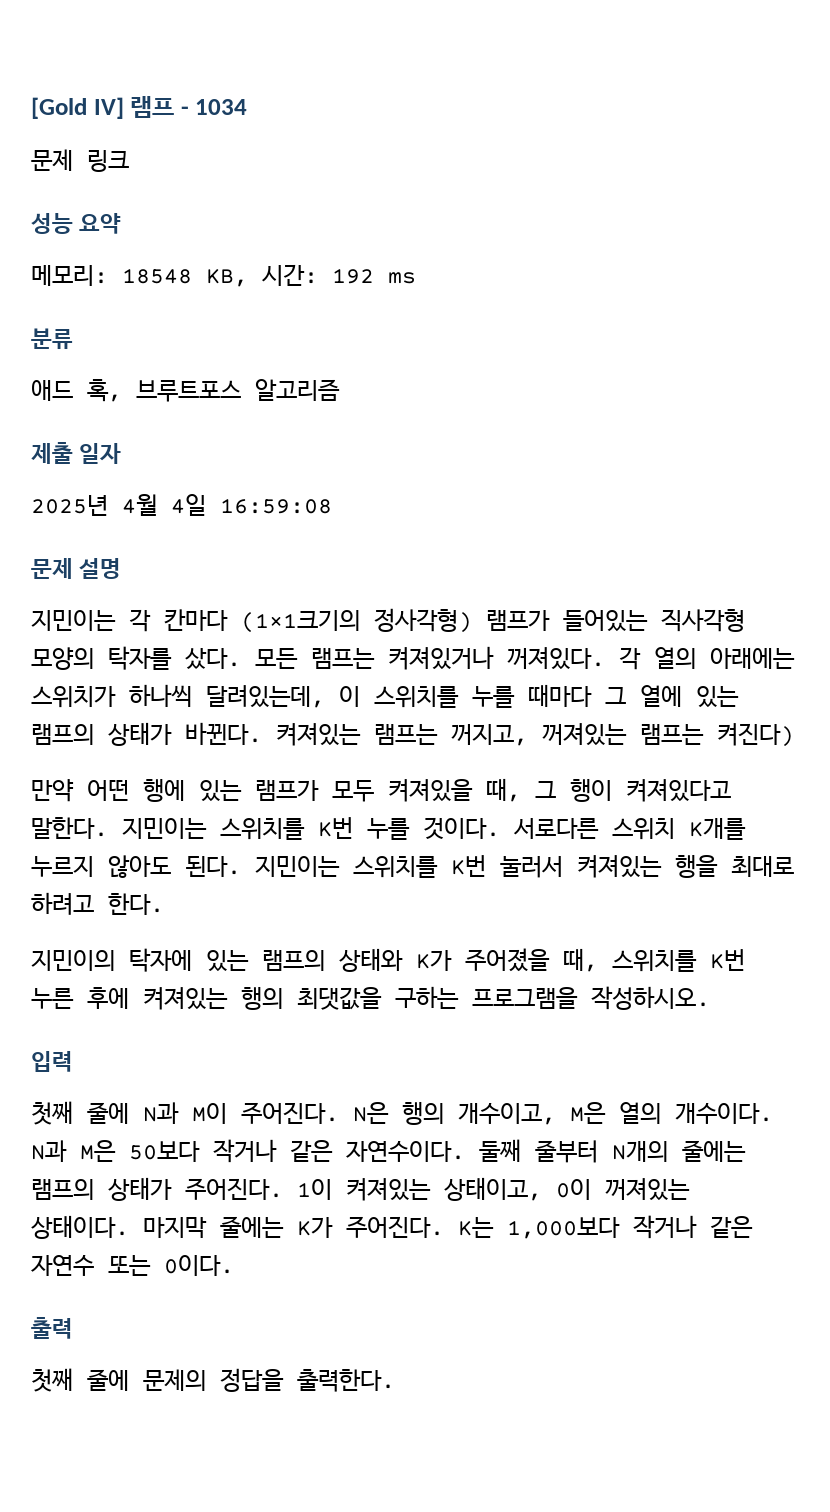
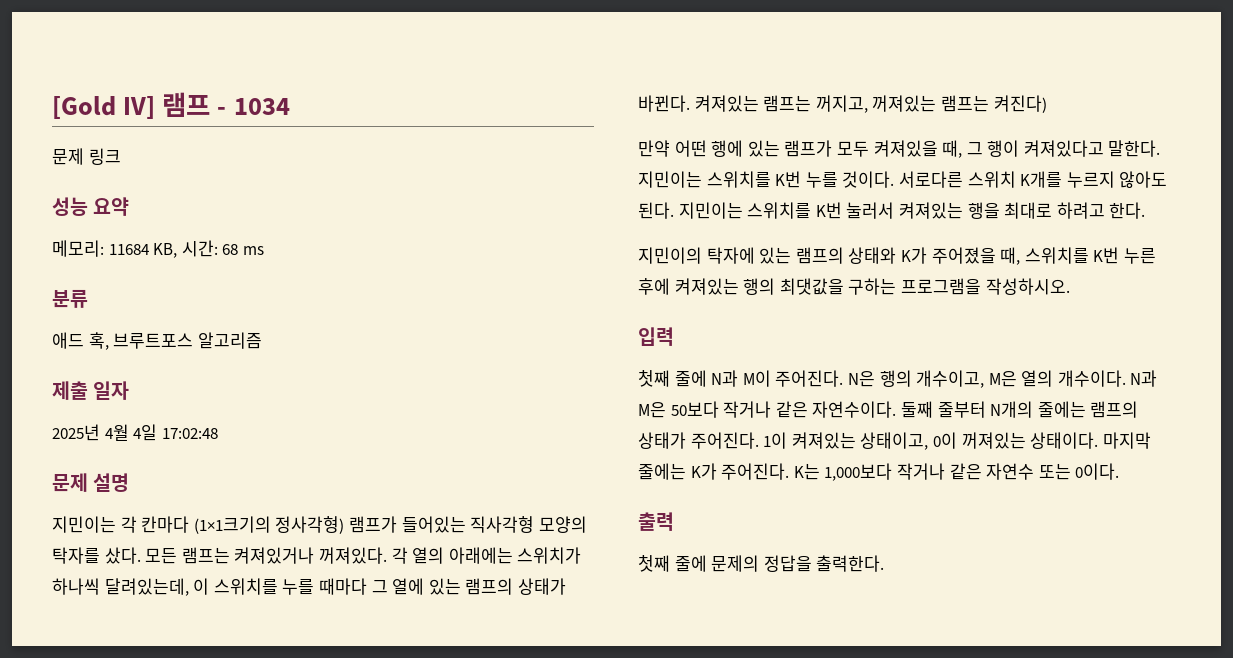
[122,268,192,284] 18548 -> [108,244,149,255] 11684
[332,268,374,284] 192 -> [222,244,239,255] 68
[220,498,332,514] 16:59:08 -> [161,428,218,439] 17:02:48

